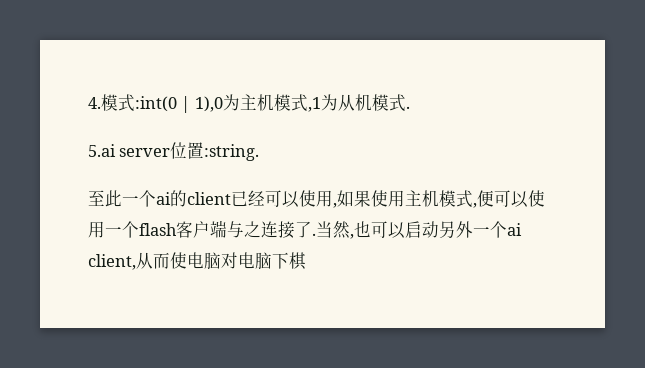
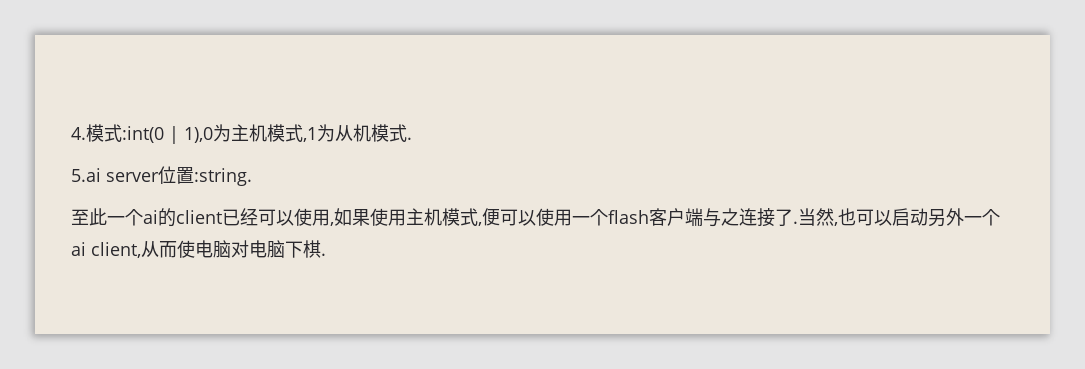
(306, 261) none -> [321,253,326,256] .

